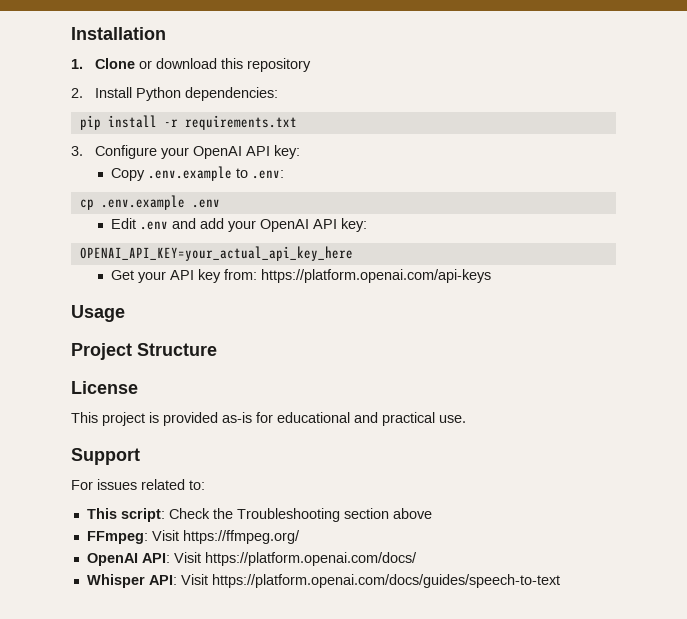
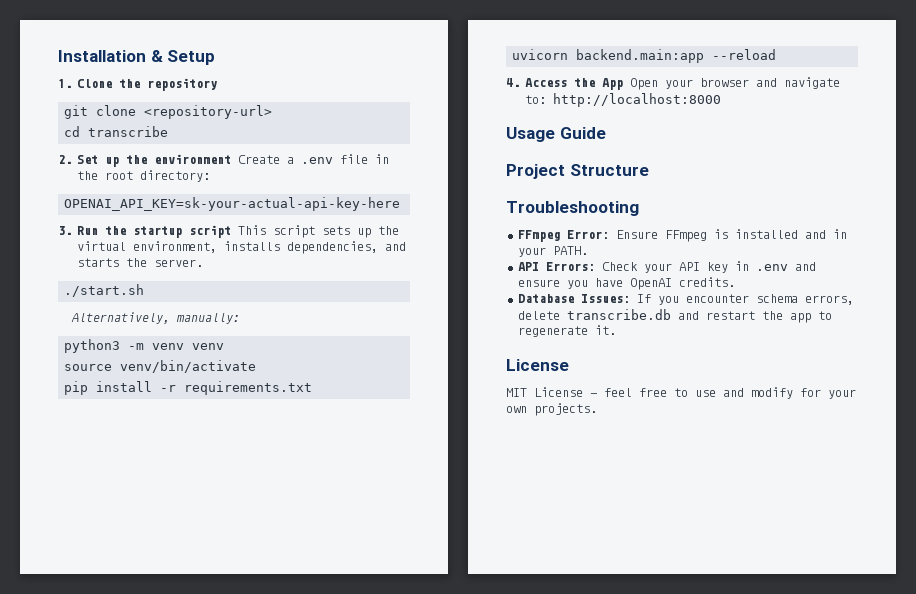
(166, 33) none -> [150,50,216,65] & Setup
[138,58,311,72] [71,87,278,101] [79,115,297,130] [71,145,300,159] [110,166,284,181] [79,195,220,210] [110,218,367,232] [79,246,353,261] [110,269,491,283] or download this repository // 2. Install Python dependencies: // pip install -r requirements.txt // 3. Configure your OpenAI API key: // Copy .env.example to .env: // cp .env.example .env // Edit .env and add your OpenAI API key: // OPENAI_API_KEY=your_actual_api_key_here // Get your API key from: https://platform.openai.com/api-keys -> [119,78,218,91] [64,105,273,119] [64,126,169,137] [58,154,390,167] [77,170,211,182] [64,197,401,211] [58,225,400,238] [77,241,407,254] [77,258,204,267] [64,284,145,297] [71,312,241,324] [64,339,225,353] [64,360,257,373] [64,381,313,395] [512,49,777,63] [506,77,841,90] [525,93,722,107] the repository // git clone <repository-url> // cd transcribe // 2. Set up the environment Create a .env file in the root directory: // OPENAI_API_KEY=sk-your-actual-api-key-here // 3. Run the startup script This script sets up the virtual environment, installs dependencies, and starts the server. // ./start.sh // Alternatively, manually: // python3 -m venv venv // source venv/bin/activate // pip install -r requirements.txt // uvicorn backend.main:app --reload // 4. Access the App Open your browser and navigate to: http://localhost:8000
(125, 313) none -> [559,127,606,139] Guide
[71,381,138,394] [71,412,466,426] [71,448,140,465] [71,479,205,490] [86,508,432,522] [86,530,300,544] [86,552,417,566] [86,574,560,588] License // This project is provided as-is for educational and practical use. // Support // For issues related to: // This script: Check the Troubleshooting section above // FFmpeg: Visit https://ffmpeg.org/ // OpenAI API: Visit https://platform.openai.com/docs/ // Whisper API: Visit https://platform.openai.com/docs/guides/speech-to-text -> [506,201,639,216] [517,229,847,242] [517,246,588,257] [517,261,816,273] [517,277,735,290] [517,294,854,305] [517,309,832,323] [517,325,616,337] [506,359,569,371] [506,387,856,399] [506,403,597,416] Troubleshooting // FFmpeg Error: Ensure FFmpeg is installed and in your PATH. // API Errors: Check your API key in .env and ensure you have OpenAI credits. // Database Issues: If you encounter schema errors, delete transcribe.db and restart the app to regenerate it. // License // MIT License - feel free to use and modify for your own projects.

